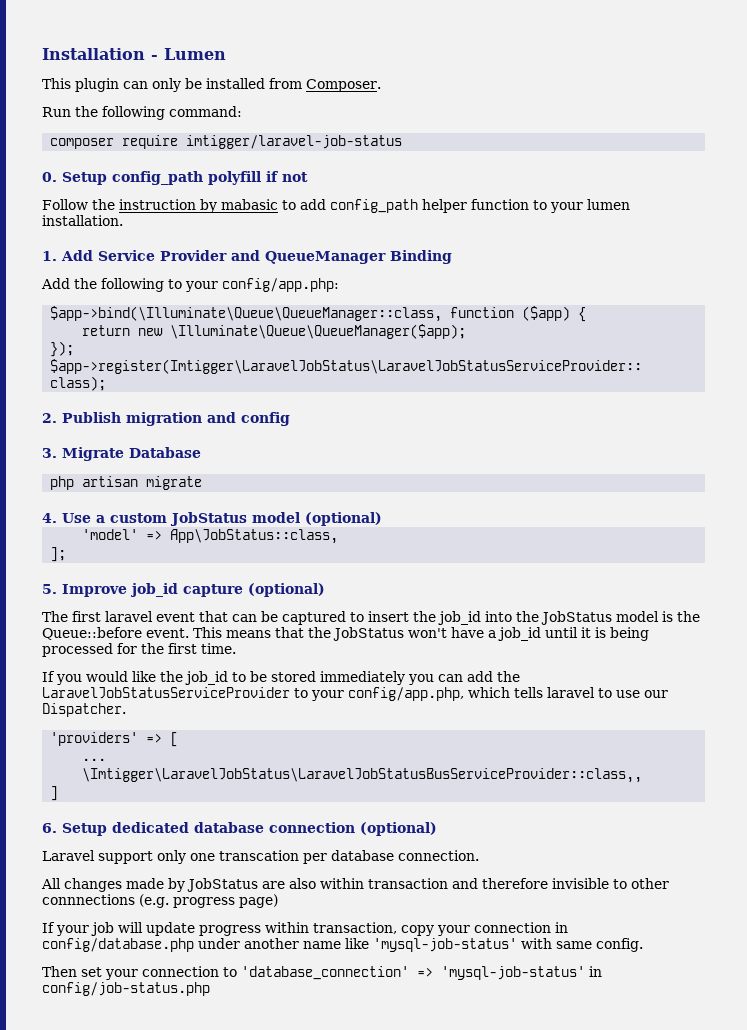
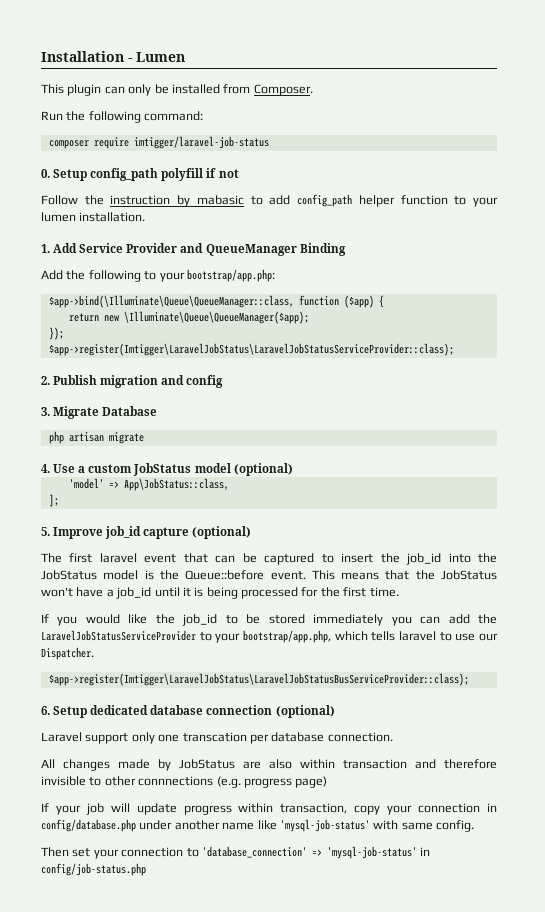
[222,278,339,292] config/app.php: -> [186,269,275,282] bootstrap/app.php:
[348,687,464,701] config/app.php, -> [242,630,331,643] bootstrap/app.php,
[50,732,179,747] [82,758,107,761] [82,768,643,783] [50,786,59,801] 'providers' => [ // ... // \Imtigger\LaravelJobStatus\LaravelJobStatusBusServiceProvider::class,, // ] -> [48,673,469,686] $app->register(Imtigger\LaravelJobStatus\LaravelJobStatusBusServiceProvider::class);

